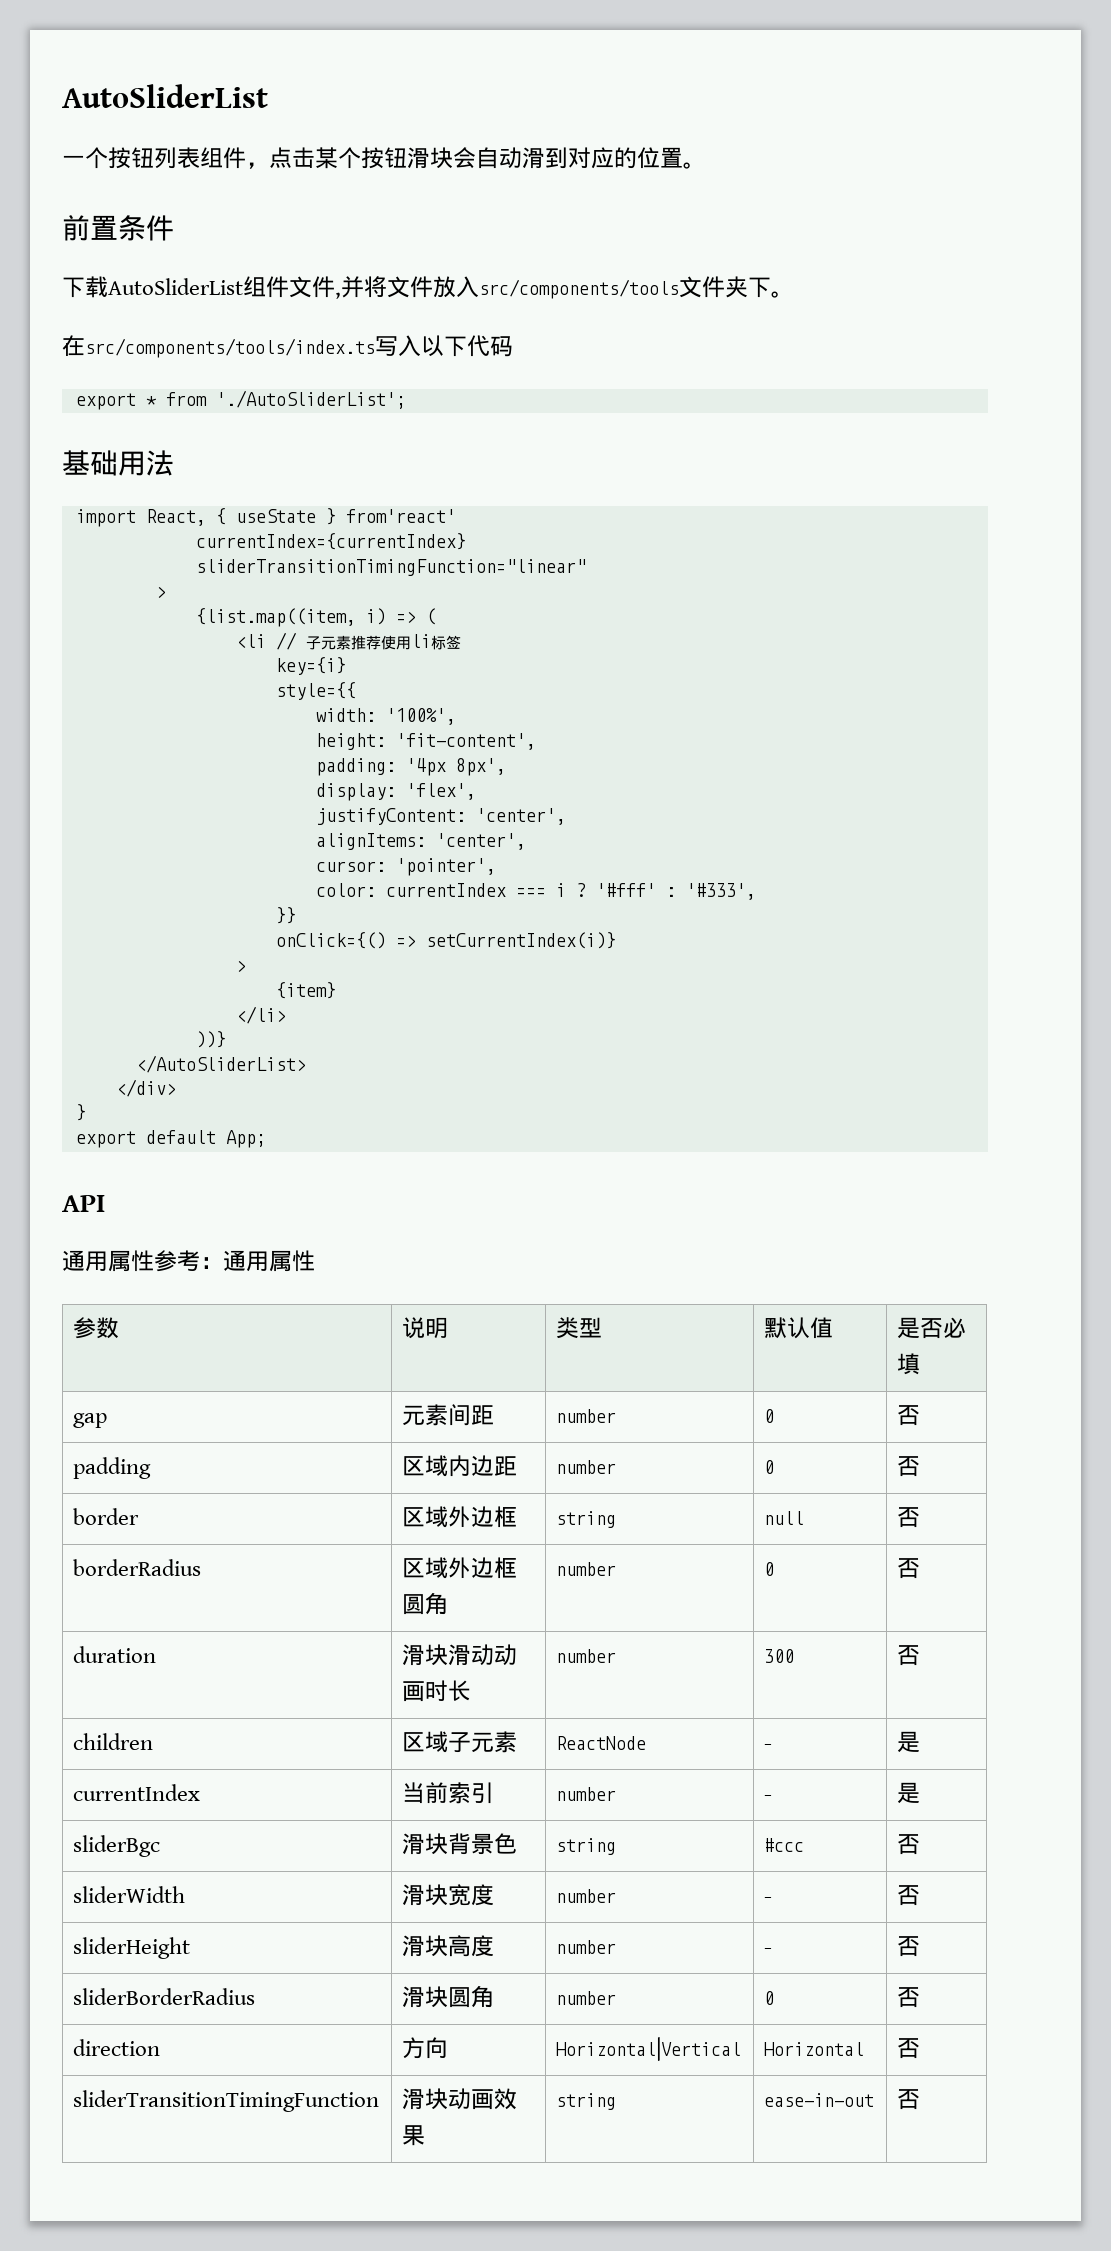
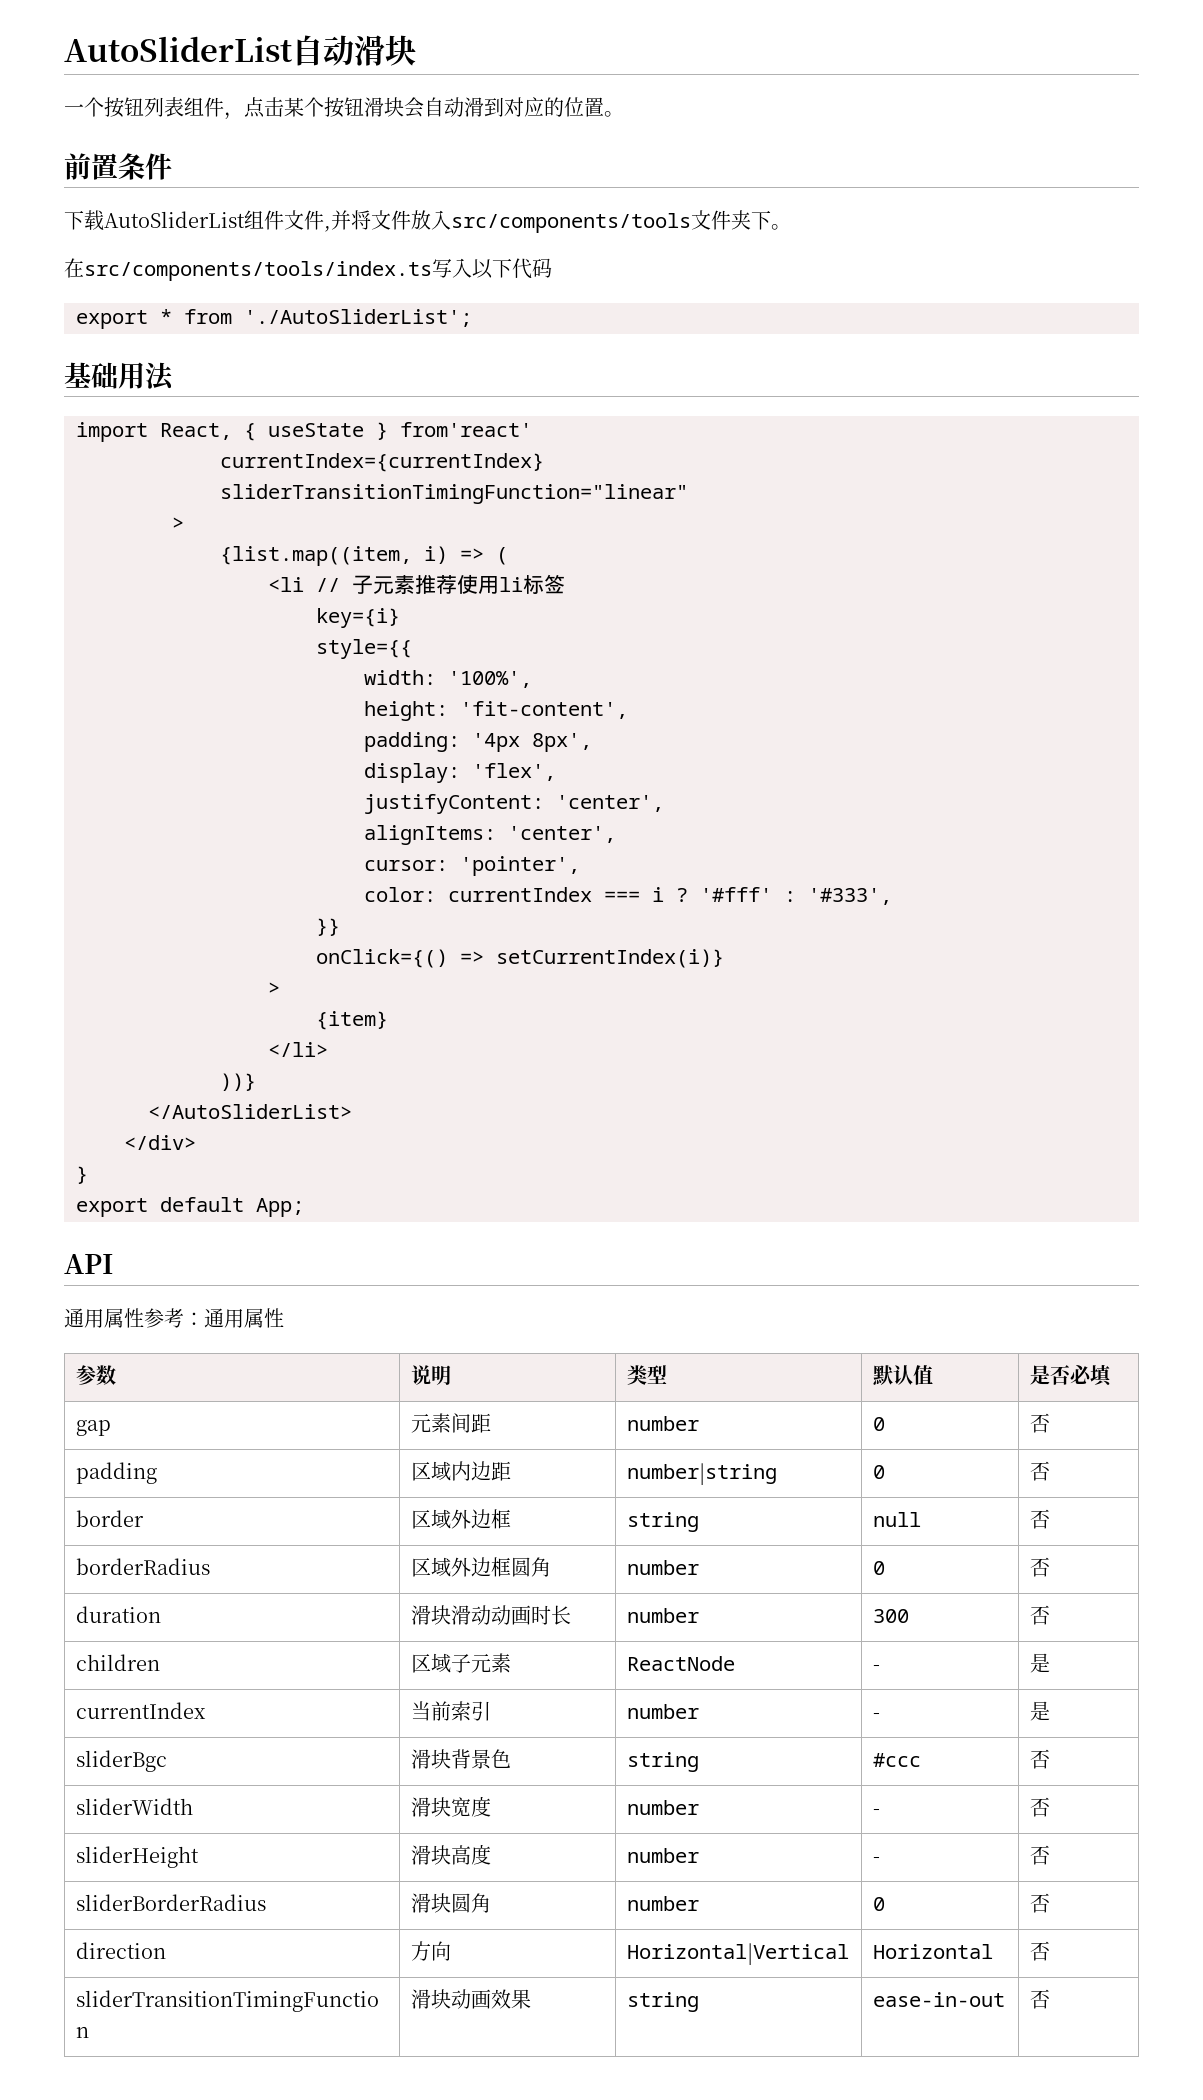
[62,84,268,108] AutoSliderList -> [64,35,416,66] AutoSliderList自动滑块
[556,1460,617,1474] number -> [626,1463,777,1485] number|string

